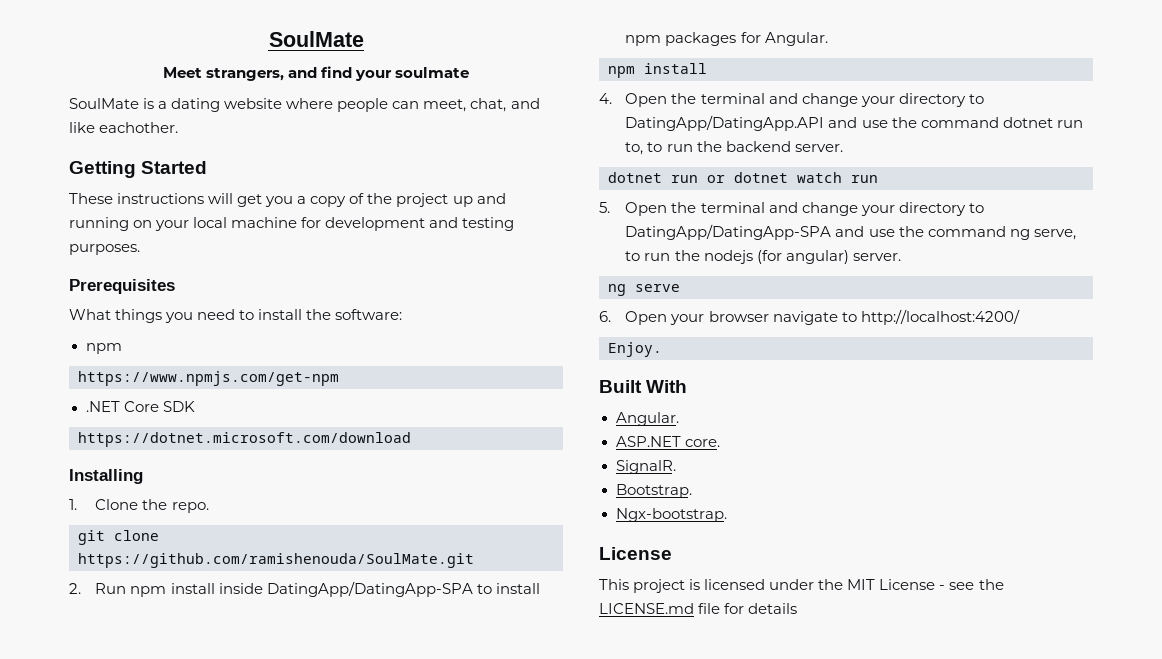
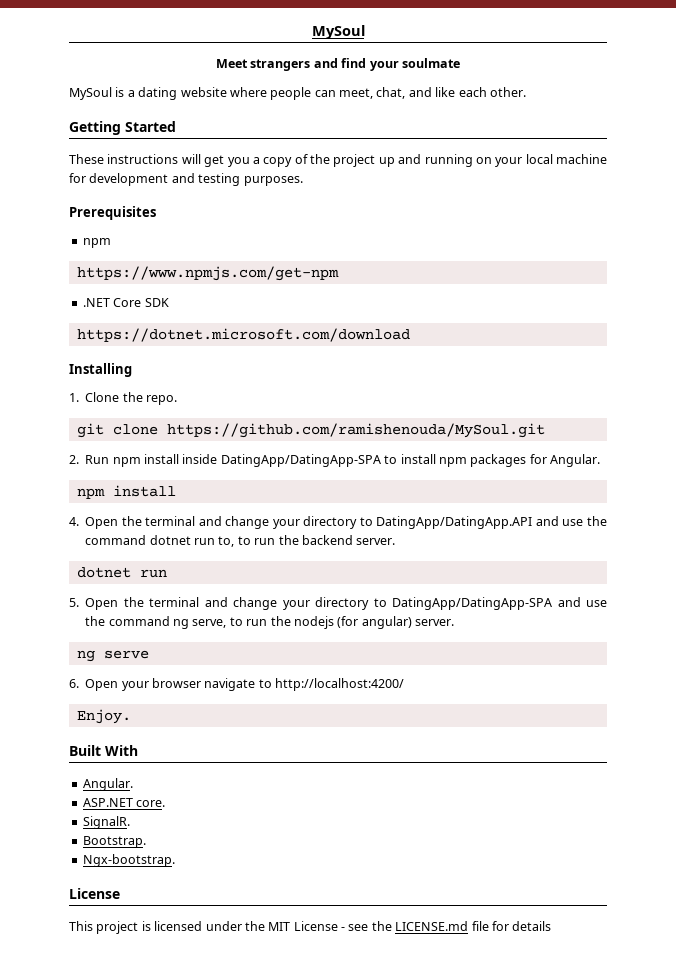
[268,31,364,47] SoulMate -> [311,25,365,39] MySoul
[205,68,284,81] strangers, -> [250,59,311,71] strangers
[69,98,139,109] SoulMate -> [69,87,112,100] MySoul
[99,122,179,133] eachother. -> [458,87,526,97] each other.
[69,309,403,323] // What things you need to install the software: -> (156, 213) none
[78,553,474,568] https://github.com/ramishenouda/SoulMate.git -> [166,423,545,438] https://github.com/ramishenouda/MySoul.git
[707,172,878,183] or dotnet watch run -> (167, 573) none

